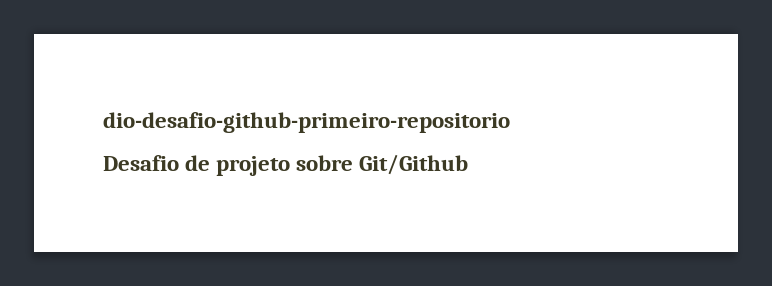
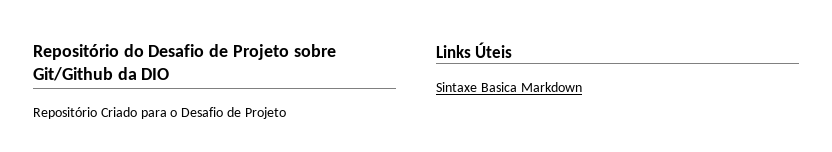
[103,112,510,133] [103,155,291,176] dio-desafio-github-primeiro-repositorio // Desafio de projeto -> [33,44,289,60] Repositório do Desafio de Projeto
(469, 164) none -> [117,67,170,80] [33,107,286,119] [436,42,513,58] [436,82,582,92] da DIO // Repositório Criado para o Desafio de Projeto // Links Úteis // Sintaxe Basica Markdown

